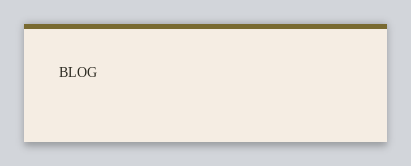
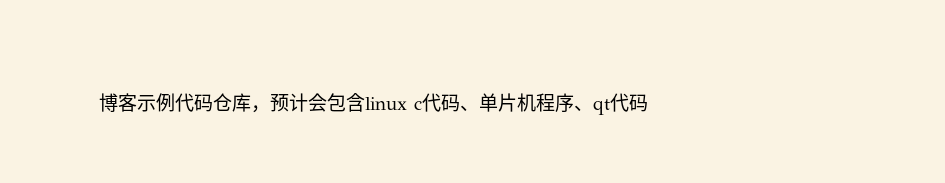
[59,67,97,77] BLOG -> [99,93,648,115] 博客示例代码仓库，预计会包含linux c代码、单片机程序、qt代码

